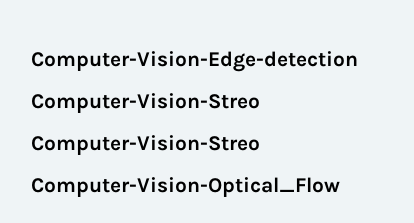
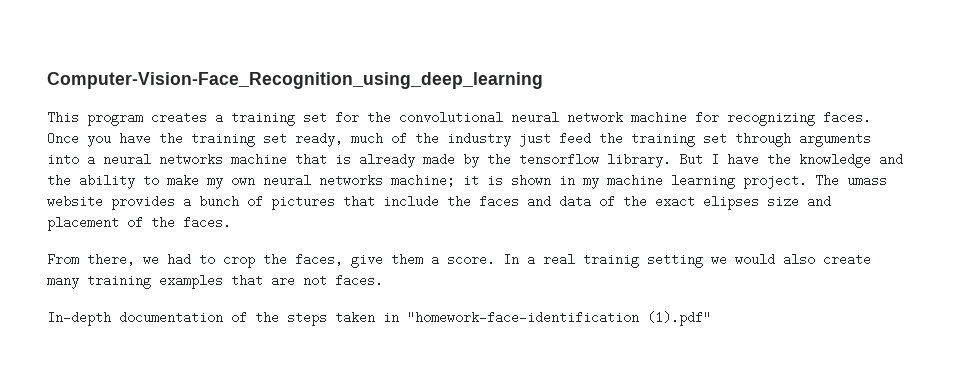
[31,51,358,72] [31,93,260,113] [31,135,260,155] [31,177,340,197] Computer-Vision-Edge-detection // Computer-Vision-Streo // Computer-Vision-Streo // Computer-Vision-Optical_Flow -> [47,72,543,89] [47,111,871,126] [47,132,871,147] [47,153,903,168] [47,174,887,189] [47,195,831,210] [47,216,231,231] [47,253,871,268] [47,274,383,289] [47,311,711,326] Computer-Vision-Face_Recognition_using_deep_learning // This program creates a training set for the convolutional neural network machine for recognizing faces. Once you have the training set ready, much of the industry just feed the training set through arguments into a neural networks machine that is already made by the tensorflow library. But I have the knowledge and the ability to make my own neural networks machine; it is shown in my machine learning project. The umass website provides a bunch of pictures that include the faces and data of the exact elipses size and placement of the faces. // From there, we had to crop the faces, give them a score. In a real trainig setting we would also create many training examples that are not faces. // In-depth documentation of the steps taken in "homework-face-identification (1).pdf"

